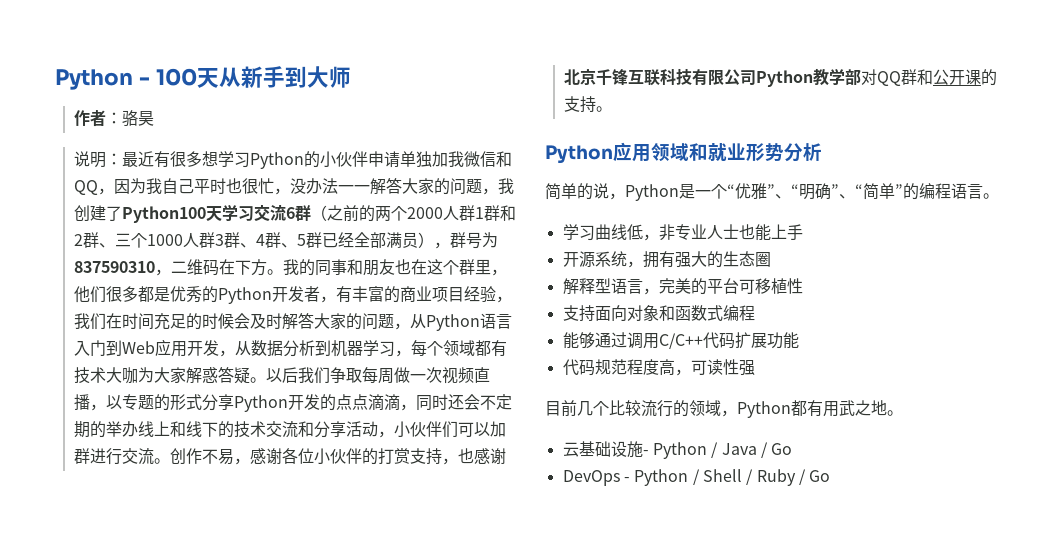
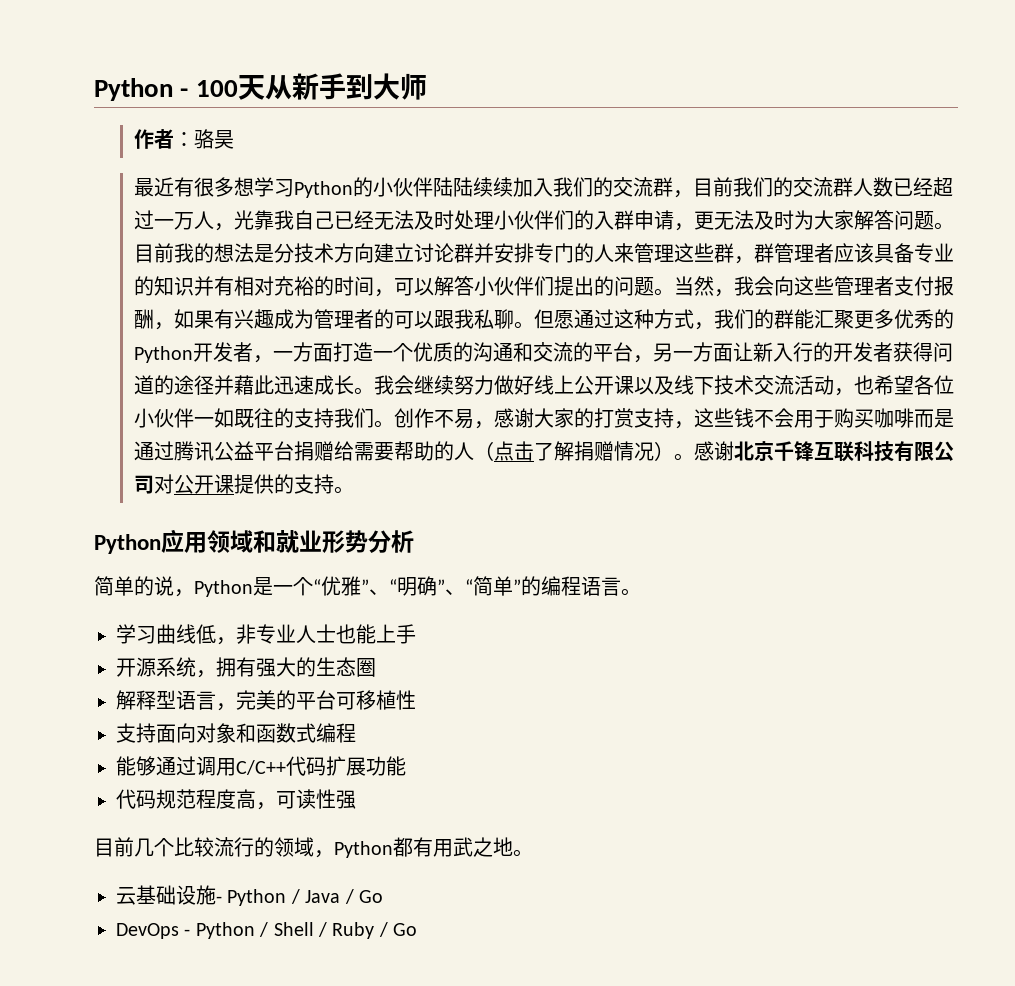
[74,151,123,168] 说明： -> (234, 139) none
[368,151,513,168] [74,178,515,195] [74,204,517,223] [74,232,499,249] [74,259,508,276] [74,286,171,303] 申请单独加我微信和QQ，因为我自己平时也很忙，没办法一一解答大家的问题，我创建了Python100天学习交流6群（之前的两个2000人群1群和2群、三个1000人群3群、4群、5群已经全部满员），群号为837590310，二维码在下方。我的同事和朋友也在这个群里，他们很多都是 -> [432,177,953,198] [133,210,954,231] [133,243,954,264] [133,276,954,297] [133,309,894,330] 陆陆续续加入我们的交流群，目前我们的交流群人数已经超过一万人，光靠我自己已经无法及时处理小伙伴们的入群申请，更无法及时为大家解答问题。目前我的想法是分技术方向建立讨论群并安排专门的人来管理这些群，群管理者应该具备专业的知识并有相对充裕的时间，可以解答小伙伴们提出的问题。当然，我会向这些管理者支付报酬，如果有兴趣成为管理者的可以跟我私聊。但愿通过这种方式，我们的群能汇聚更多
[336,286,513,303] [74,313,513,331] [74,339,508,357] [74,367,491,384] [74,394,513,412] [74,421,507,438] [74,448,155,465] 有丰富的商业项目经验，我们在时间充足的时候会及时解答大家的问题，从Python语言入门到Web应用开发，从数据分析到机器学习，每个领域都有技术大咖为大家解惑答疑。以后我们争取每周做一次视频直播，以专题的形式分享Python开发的点点滴滴，同时还会不定期的举办线上和线下的技术交流和分享活动，小伙伴们可以加群进行交流 -> [272,342,953,363] [133,375,954,396] [133,408,374,428] 一方面打造一个优质的沟通和交流的平台，另一方面让新入行的开发者获得问道的途径并藉此迅速成长。我会继续努力做好线上公开课以及线下技术交流活动，也希望各位小伙伴一如既往的支持我们
[282,448,363,465] 各位小伙伴 -> [533,408,574,428] 大家
[458,448,475,464] 也 -> [693,408,954,428] [133,441,694,461] 这些钱不会用于购买咖啡而是通过腾讯公益平台捐赠给需要帮助的人（点击了解捐赠情况）。
[756,68,982,87] Python教学部对QQ群和公开课 -> [153,474,274,494] 对公开课提供

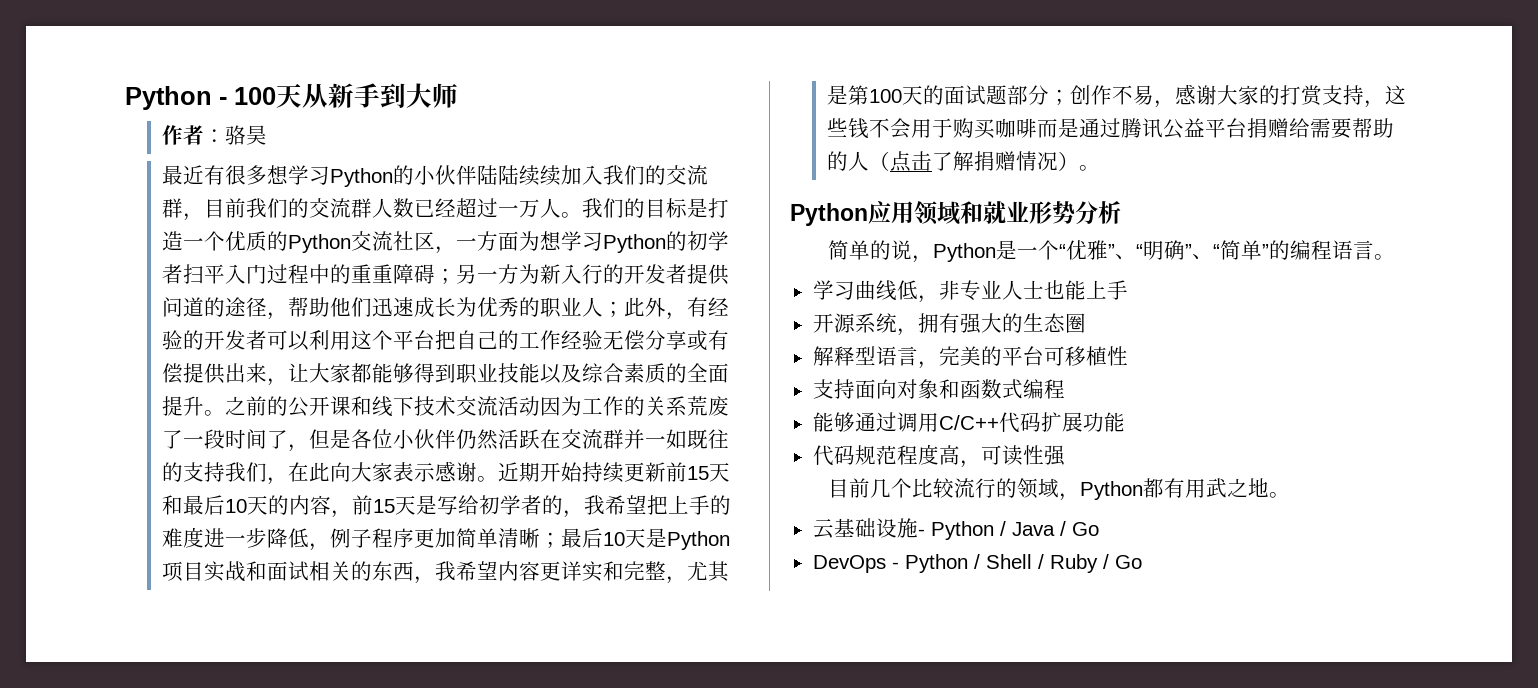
[213,210,954,231] [133,243,954,264] [133,276,954,297] [133,309,954,330] [133,342,753,363] ，光靠我自己已经无法及时处理小伙伴们的入群申请，更无法及时为大家解答问题。目前我的想法是分技术方向建立讨论群并安排专门的人来管理这些群，群管理者应该具备专业的知识并有相对充裕的时间，可以解答小伙伴们提出的问题。当然，我会向这些管理者支付报酬，如果有兴趣成为管理者的可以跟我私聊。但愿通过这种方式，我们的群能汇聚更多优秀的Python开发者，一方面打造一个优质的沟通和交流的平台，另一方面让 -> [560,198,729,218] [161,231,729,254] [161,264,540,284] 。我们的目标是打造一个优质的Python交流社区，一方面为想学习Python的初学者扫平入门过程中的重重障碍；另一方为
[892,342,933,362] 获得 -> [686,264,729,285] 提供
[213,375,954,396] [133,408,194,428] 并藉此迅速成长。我会继续努力做好线上公开课以及线下技术交流活动，也希望各位小伙伴 -> [266,297,729,320] [161,330,729,351] [161,363,729,386] [161,396,729,417] [161,429,645,452] ，帮助他们迅速成长为优秀的职业人；此外，有经验的开发者可以利用这个平台把自己的工作经验无偿分享或有偿提供出来，让大家都能够得到职业技能以及综合素质的全面提升。之前的公开课和线下技术交流活动因为工作的关系荒废了一段时间了，但是各位小伙伴仍然活跃在交流群并
[373,420,394,428] 。 -> [266,461,730,485] [161,495,731,518] [161,527,730,551] [161,561,730,584] [826,85,1070,105] ，在此向大家表示感谢。近期开始持续更新前15天和最后10天的内容，前15天是写给初学者的，我希望把上手的难度进一步降低，例子程序更加简单清晰；最后10天是Python项目实战和面试相关的东西，我希望内容更详实和完整，尤其是第100天的面试题部分；
[693,441,954,462] [133,474,354,494] 感谢北京千锋互联科技有限公司对公开课提供的支持。 -> (1100, 168) none

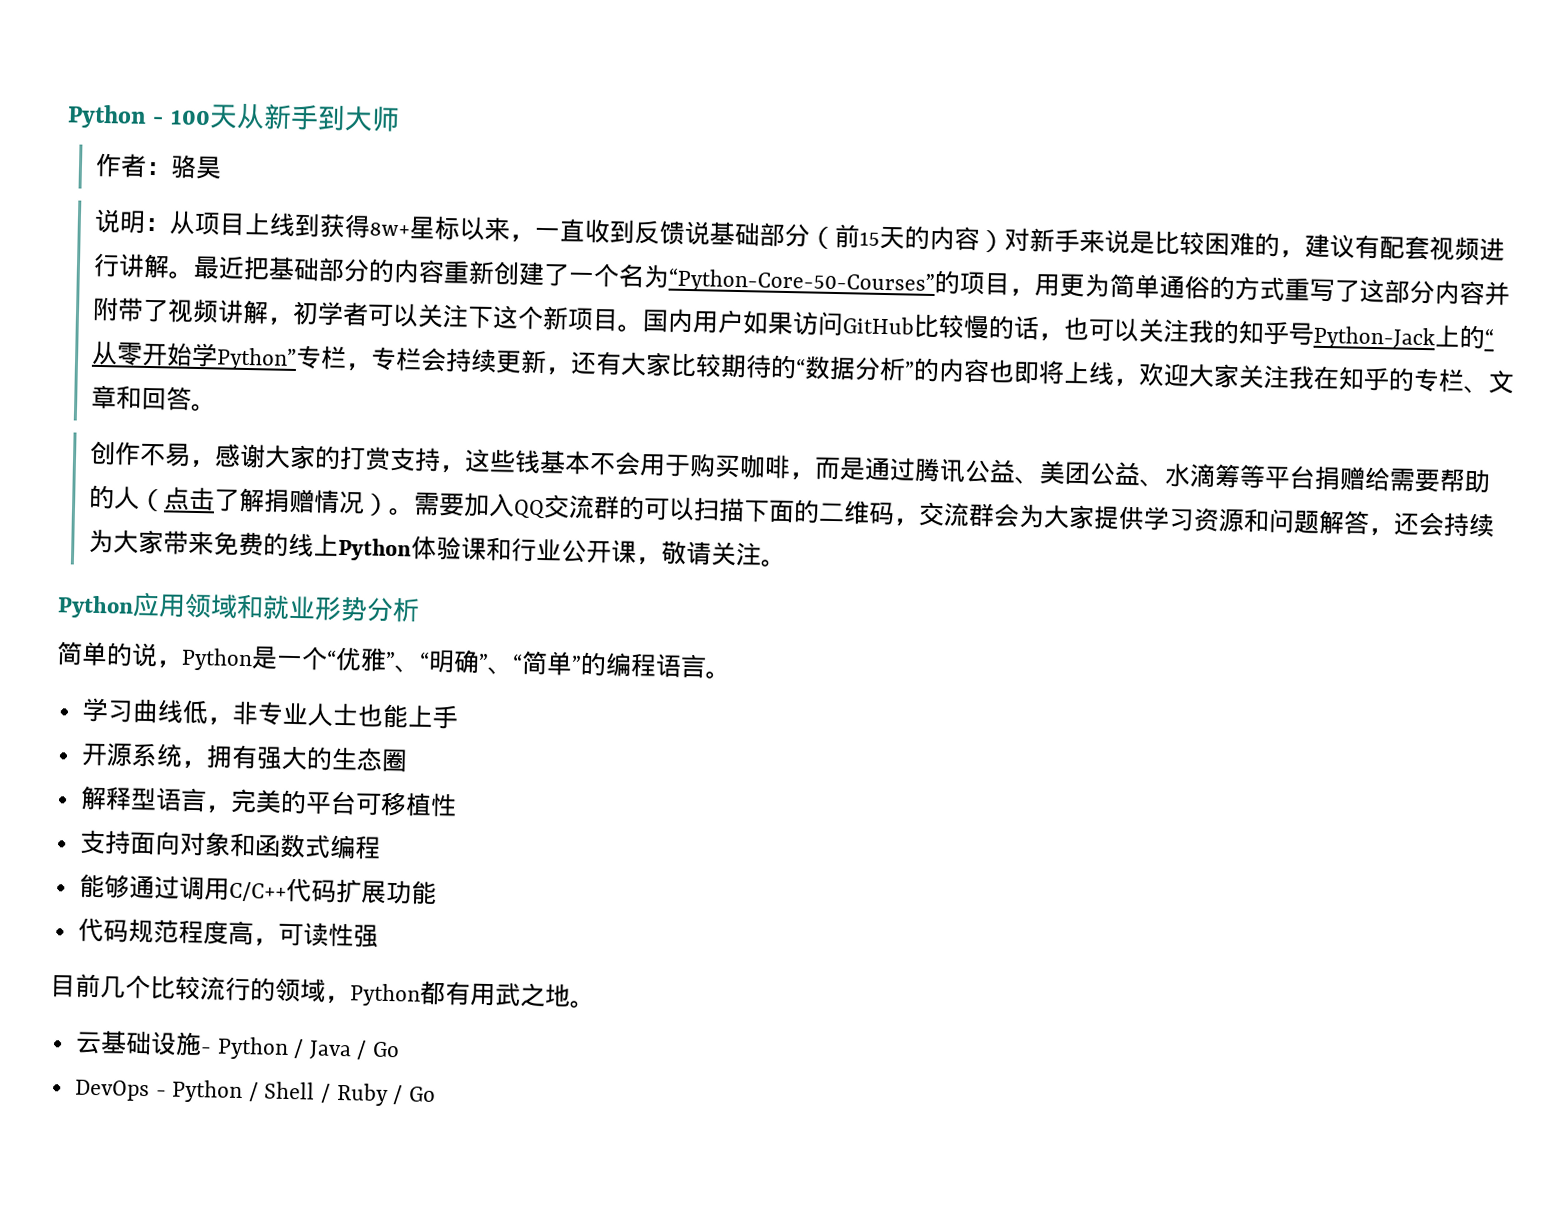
[161,165,708,187] [161,198,729,221] [161,231,729,254] [161,264,729,285] [161,297,729,320] [161,330,729,351] [161,363,729,386] [161,396,729,417] [161,429,729,452] [161,461,730,485] [161,495,731,518] [161,527,730,551] [161,561,730,584] [826,85,1070,105] 最近有很多想学习Python的小伙伴陆陆续续加入我们的交流群，目前我们的交流群人数已经超过一万人。我们的目标是打造一个优质的Python交流社区，一方面为想学习Python的初学者扫平入门过程中的重重障碍；另一方为新入行的开发者提供问道的途径，帮助他们迅速成长为优秀的职业人；此外，有经验的开发者可以利用这个平台把自己的工作经验无偿分享或有偿提供出来，让大家都能够得到职业技能以及综合素质的全面提升。之前的公开课和线下技术交流活动因为工作的关系荒废了一段时间了，但是各位小伙伴仍然活跃在交流群并一如既往的支持我们，在此向大家表示感谢。近期开始持续更新前15天和最后10天的内容，前15天是写给初学者的，我希望把上手的难度进一步降低，例子程序更加简单清晰；最后10天是Python项目实战和面试相关的东西，我希望内容更详实和完整，尤其是第100天的面试题部分； -> [93,208,1505,262] [92,252,1510,306] [91,296,1494,351] [90,340,1515,394] [90,384,217,412] 说明：从项目上线到获得8w+星标以来，一直收到反馈说基础部分（前15天的内容）对新手来说是比较困难的，建议有配套视频进行讲解。最近把基础部分的内容重新创建了一个名为“Python-Core-50-Courses”的项目，用更为简单通俗的方式重写了这部分内容并附带了视频讲解，初学者可以关注下这个新项目。国内用户如果访问GitHub比较慢的话，也可以关注我的知乎号Python-Jack上的“从零开始学Python”专栏，专栏会持续更新，还有大家比较期待的“数据分析”的内容也即将上线，欢迎大家关注我在知乎的专栏、文章和回答。 //
(869, 128) none -> [538,449,591,476] 基本
(1037, 128) none -> [788,472,815,481] ，
(1205, 127) none -> [1013,460,1266,489] 、美团公益、水滴筹等
(1100, 168) none -> [412,492,1495,538] [87,528,787,568] 需要加入QQ交流群的可以扫描下面的二维码，交流群会为大家提供学习资源和问题解答，还会持续为大家带来免费的线上Python体验课和行业公开课，敬请关注。

